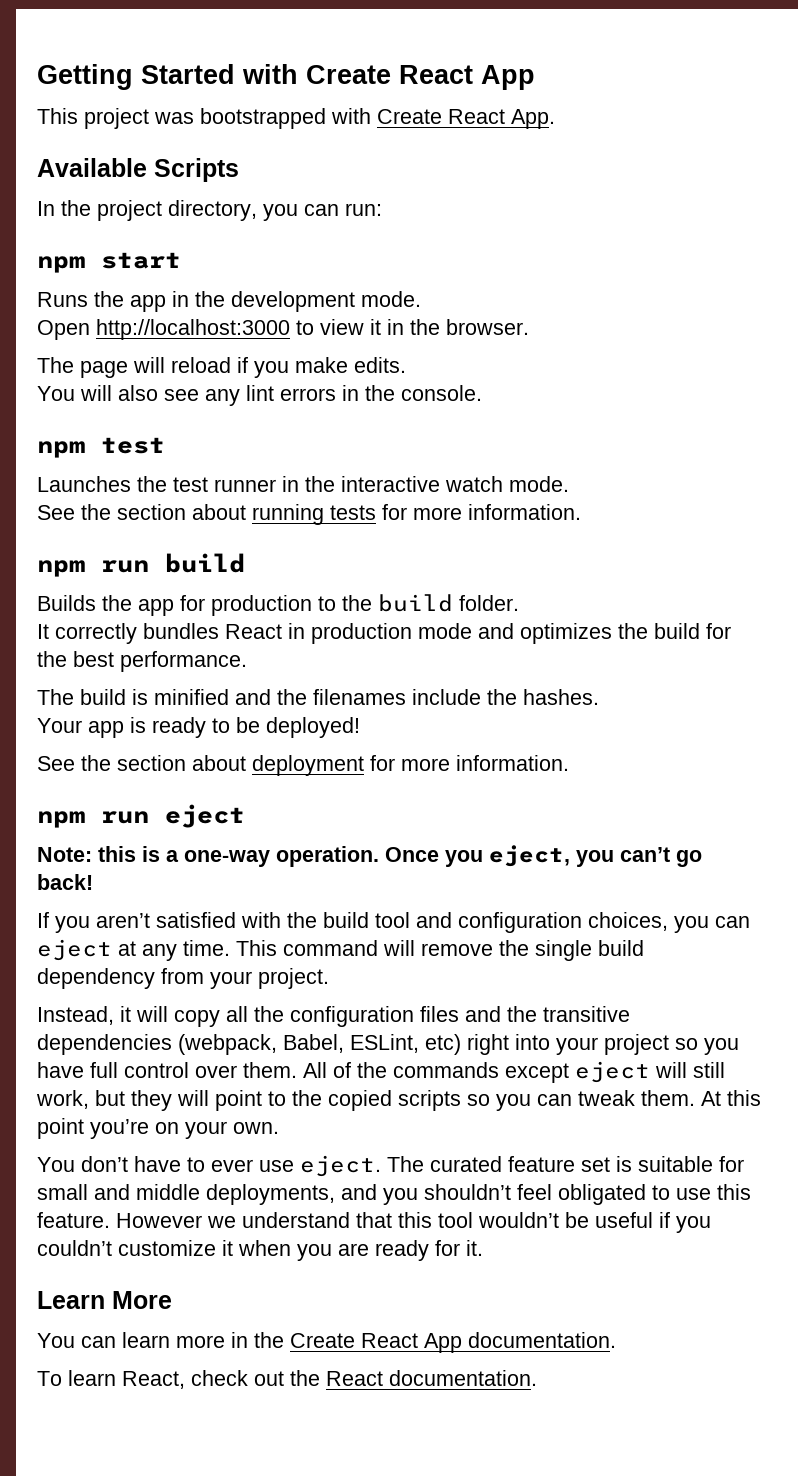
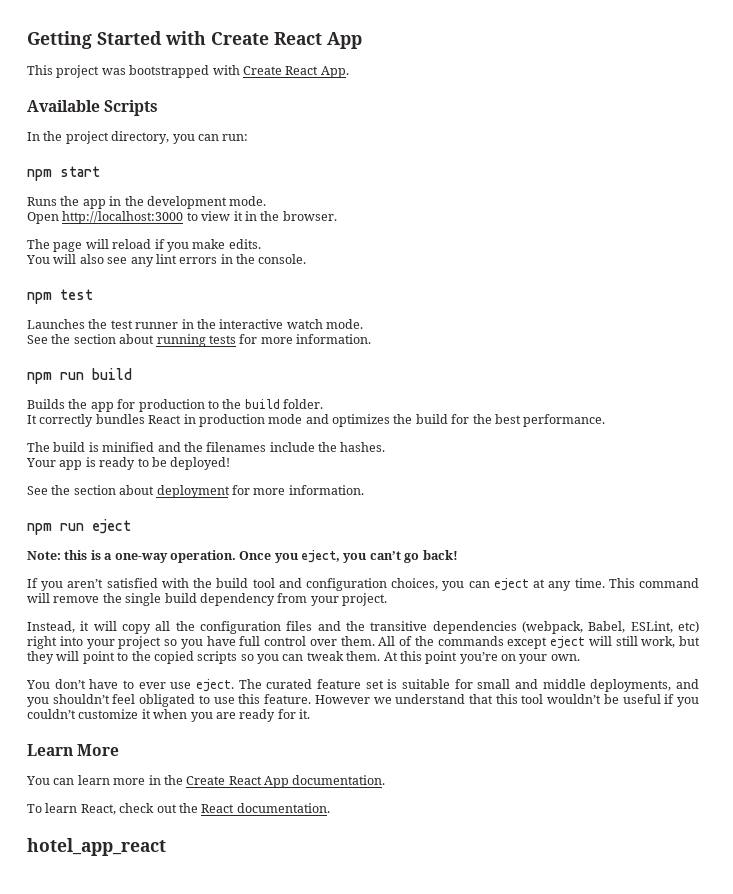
(537, 1378) none -> [27,838,166,856] // hotel_app_react

